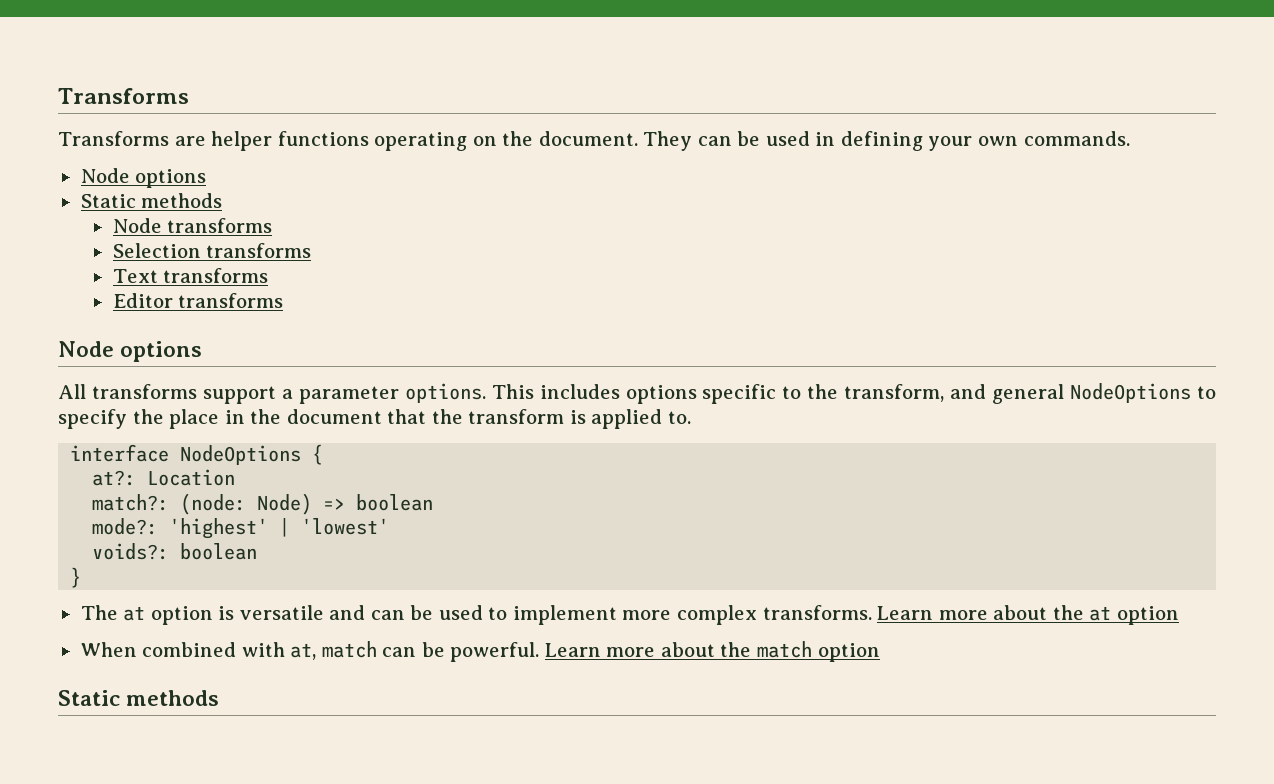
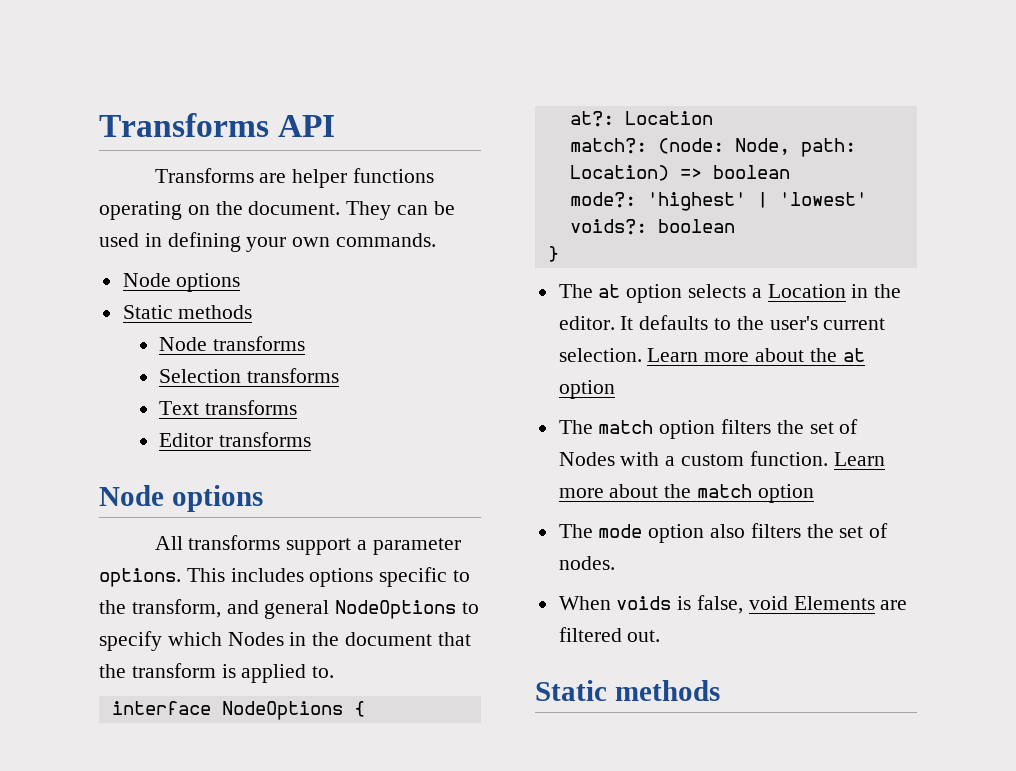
[58,88,189,104] Transforms -> [99,113,336,137] Transforms API
[132,409,220,429] the place -> [167,632,284,646] which Nodes
[257,493,313,515] Node) -> [734,138,856,157] [569,165,669,181] Node, path: Location)
[218,605,872,625] is versatile and can be used to implement more complex transforms. -> [688,284,902,298] [558,315,886,330] [558,348,642,362] selects a Location in the editor. It defaults to the user's current selection.
[80,641,540,662] When combined with at, match can be powerful. -> [558,419,859,439] [558,451,828,466] The match option filters the set of Nodes with a custom function.
(880, 652) none -> [558,523,889,543] [558,556,615,570] [558,595,908,614] [558,627,661,642] // The mode option also filters the set of nodes. // When voids is false, void Elements are filtered out.

